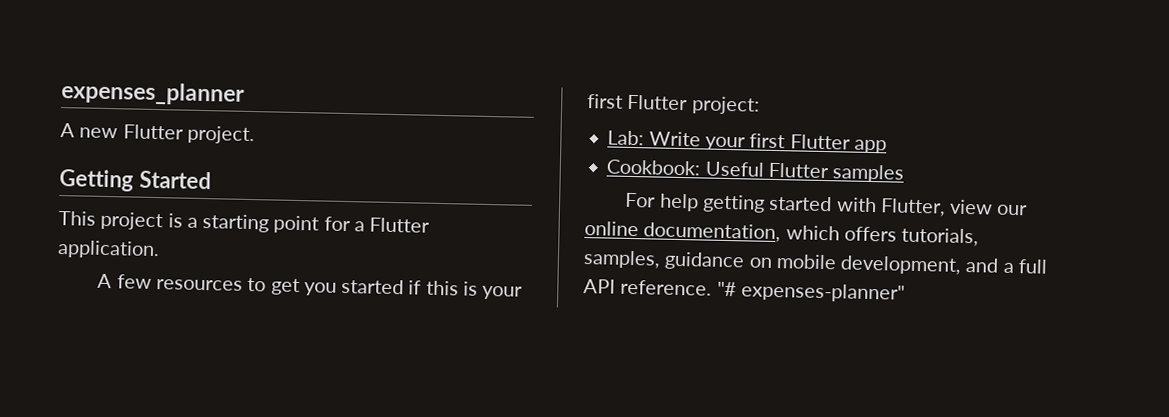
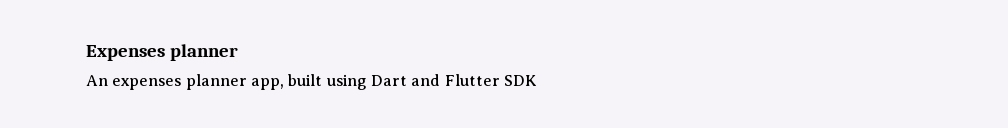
[61,81,245,106] [60,123,255,145] [59,169,211,192] [58,210,431,234] [57,239,160,260] [97,273,524,300] [587,94,760,115] [607,130,887,154] [606,159,905,183] [625,192,1029,217] [584,221,980,247] [583,250,1048,275] [583,278,905,303] expenses_planner // A new Flutter project. // Getting Started // This project is a starting point for a Flutter application. // A few resources to get you started if this is your first Flutter project: // Lab: Write your first Flutter app // Cookbook: Useful Flutter samples // For help getting started with Flutter, view our online documentation, which offers tutorials, samples, guidance on mobile development, and a full API reference. "# expenses-planner" -> [86,44,239,61] [86,74,537,90] Expenses planner // An expenses planner app, built using Dart and Flutter SDK

